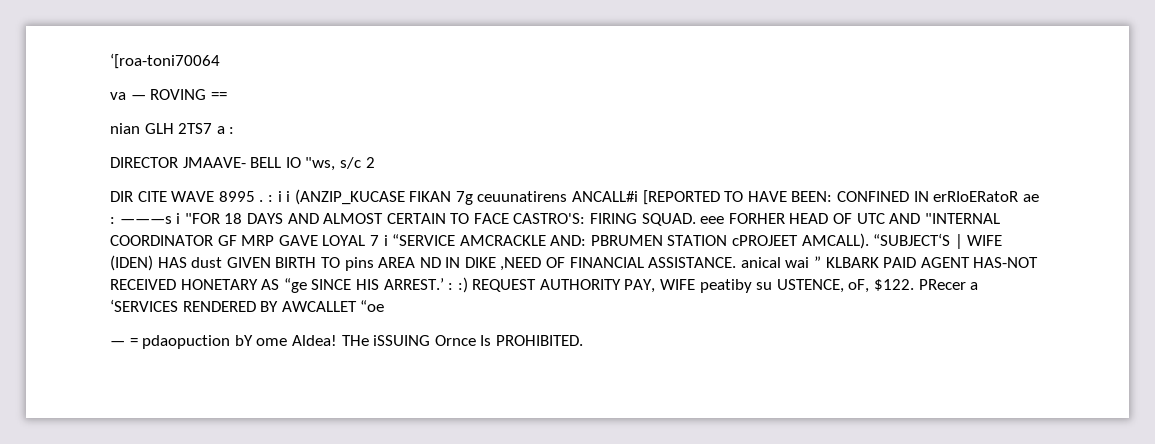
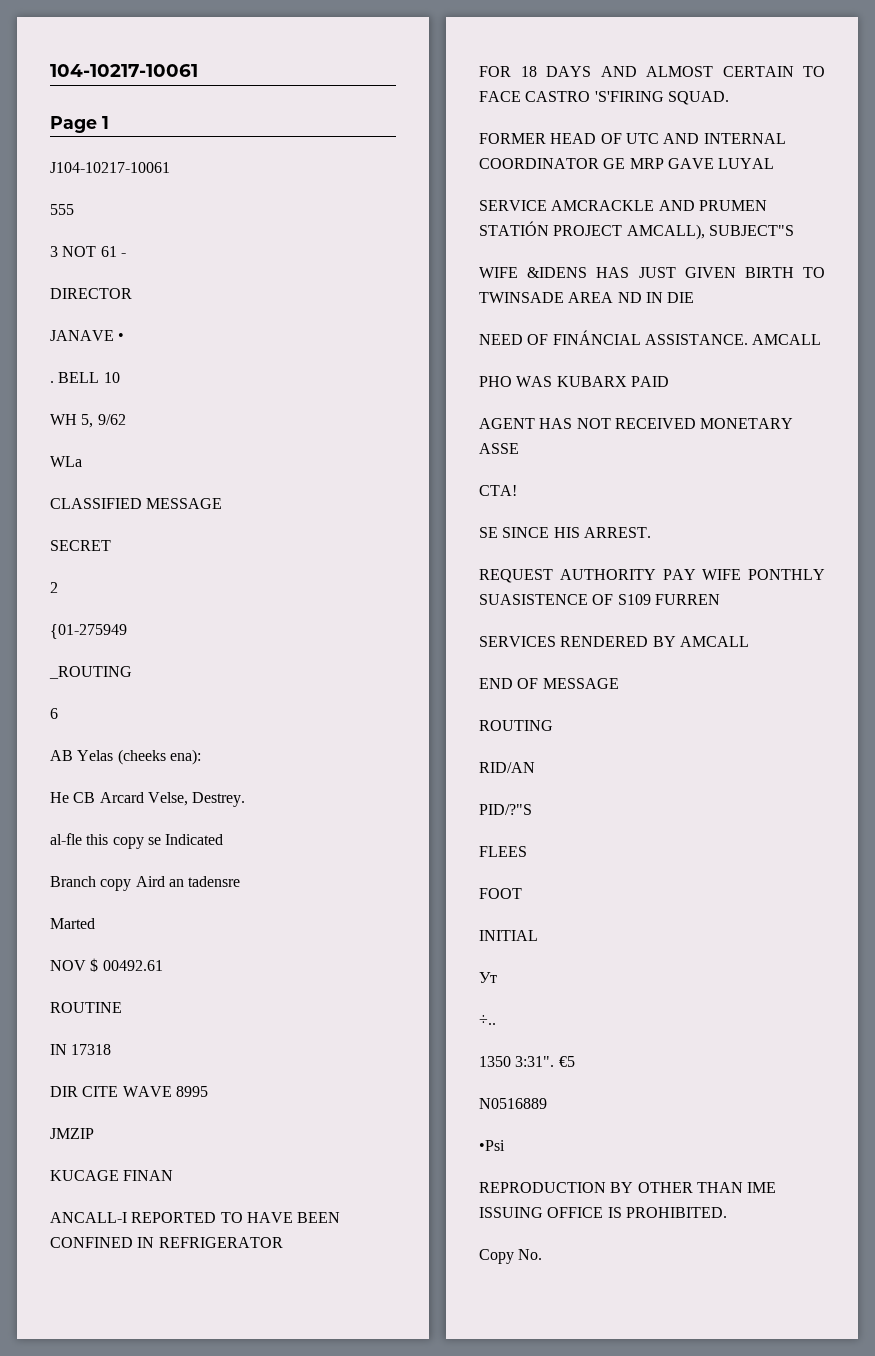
[110,53,220,69] [110,89,227,100] [110,123,235,134] [110,157,375,171] [110,189,720,205] ‘[roa-toni70064 // va — ROVING == // nian GLH 2TS7 a : // DIRECTOR JMAAVE- BELL IO "ws, s/c 2 // DIR CITE WAVE 8995 . : i i (ANZIP_KUCASE FIKAN 7g ceuunatirens ANCALL#i [REPORTED -> [50,64,198,77] [50,116,109,133] [50,162,170,173] [50,204,74,215] [50,246,126,257] [50,288,132,299] [50,330,125,341] [50,372,120,383] [50,414,126,428] [50,456,82,467] [50,498,223,509] [50,540,111,551] [50,582,58,593] [50,624,127,639] [49,666,132,679] [50,708,58,719] [50,749,201,765] [50,792,246,807] [50,833,224,849] [50,876,241,891] [50,918,95,929] [50,958,163,972] [50,1002,122,1013] [50,1044,112,1055] [50,1086,208,1097] [50,1128,94,1139] [50,1170,174,1181] [50,1212,217,1223] 104-10217-10061 // Page 1 // J104-10217-10061 // 555 // 3 NOT 61 - // DIRECTOR // JANAVE • // . BELL 10 // WH 5, 9/62 // WLa // CLASSIFIED MESSAGE // SECRET // 2 // {01-275949 // _ROUTING // 6 // AB Yelas (cheeks ena): // He CB Arcard Velse, Destrey. // al-fle this copy se Indicated // Branch copy Aird an tadensre // Marted // NOV $ 00492.61 // ROUTINE // IN 17318 // DIR CITE WAVE 8995 // JMZIP // KUCAGE FINAN // ANCALL-I REPORTED
[791,191,833,202] BEEN: -> [297,1212,341,1223] BEEN
[933,191,1039,202] [110,213,220,224] erRIoERatoR ae : ———s i "FOR -> [158,1237,283,1248] [479,66,511,77] REFRIGERATOR // FOR
[513,213,638,224] CASTRO'S: FIRING -> [525,91,664,102] CASTRO 'S'FIRING
[700,213,785,224] eee FORHER -> [479,133,546,144] // FORMER
[924,213,1000,224] [110,233,1003,249] [110,255,223,271] "INTERNAL COORDINATOR GF MRP GAVE LOYAL 7 i “SERVICE AMCRACKLE AND: PBRUMEN STATION cPROJEET AMCALL). “SUBJECT‘S | WIFE (IDEN) HAS dust -> [703,133,786,144] [479,158,775,169] [479,200,767,211] [479,221,794,240] [479,267,676,278] INTERNAL COORDINATOR GE MRP GAVE LUYAL // SERVICE AMCRACKLE AND PRUMEN STATIÓN PROJECT AMCALL), SUBJECT"S // WIFE &IDENS HAS JUST
[344,257,374,271] pins -> [479,292,564,303] TWINSADE
[464,256,1039,271] [110,277,979,293] [110,299,385,312] [110,335,492,349] DIKE ,NEED OF FINANCIAL ASSISTANCE. anical wai ” KLBARK PAID AGENT HAS-NOT RECEIVED HONETARY AS “ge SINCE HIS ARREST.’ : :) REQUEST AUTHORITY PAY, WIFE peatiby su USTENCE, oF, $122. PRecer a ‘SERVICES RENDERED BY AWCALLET “oe // — = pdaopuction bY ome Aldea! THe iSSUING Ornce Is -> [667,292,695,303] [479,330,822,345] [479,376,669,387] [479,418,794,429] [479,443,519,454] [479,485,517,496] [479,527,651,538] [479,569,825,583] [479,594,720,605] [479,636,749,647] [479,678,619,689] [479,720,553,731] [479,762,535,773] [479,804,532,815] [479,846,527,857] [479,888,522,899] [479,930,538,941] [479,972,497,983] [479,1015,496,1025] [479,1056,575,1067] [479,1098,547,1109] [479,1140,505,1151] [479,1182,777,1193] [479,1207,622,1218] DIE // NEED OF FINÁNCIAL ASSISTANCE. AMCALL // PHO WAS KUBARX PAID // AGENT HAS NOT RECEIVED MONETARY ASSE // СТА! // SE SINCE HIS ARREST. // REQUEST AUTHORITY PAY WIFE PONTHLY SUASISTENCE OF S109 FURREN // SERVICES RENDERED BY AMCALL // END OF MESSAGE // ROUTING // RID/AN // PID/?"S // FLEES // FOOT // INITIAL // Ут // ÷.. // 1350 3:31". €5 // N0516889 // •Psi // REPRODUCTION BY OTHER THAN IME ISSUING OFFICE IS
(583, 340) none -> [479,1249,543,1264] // Copy No.

